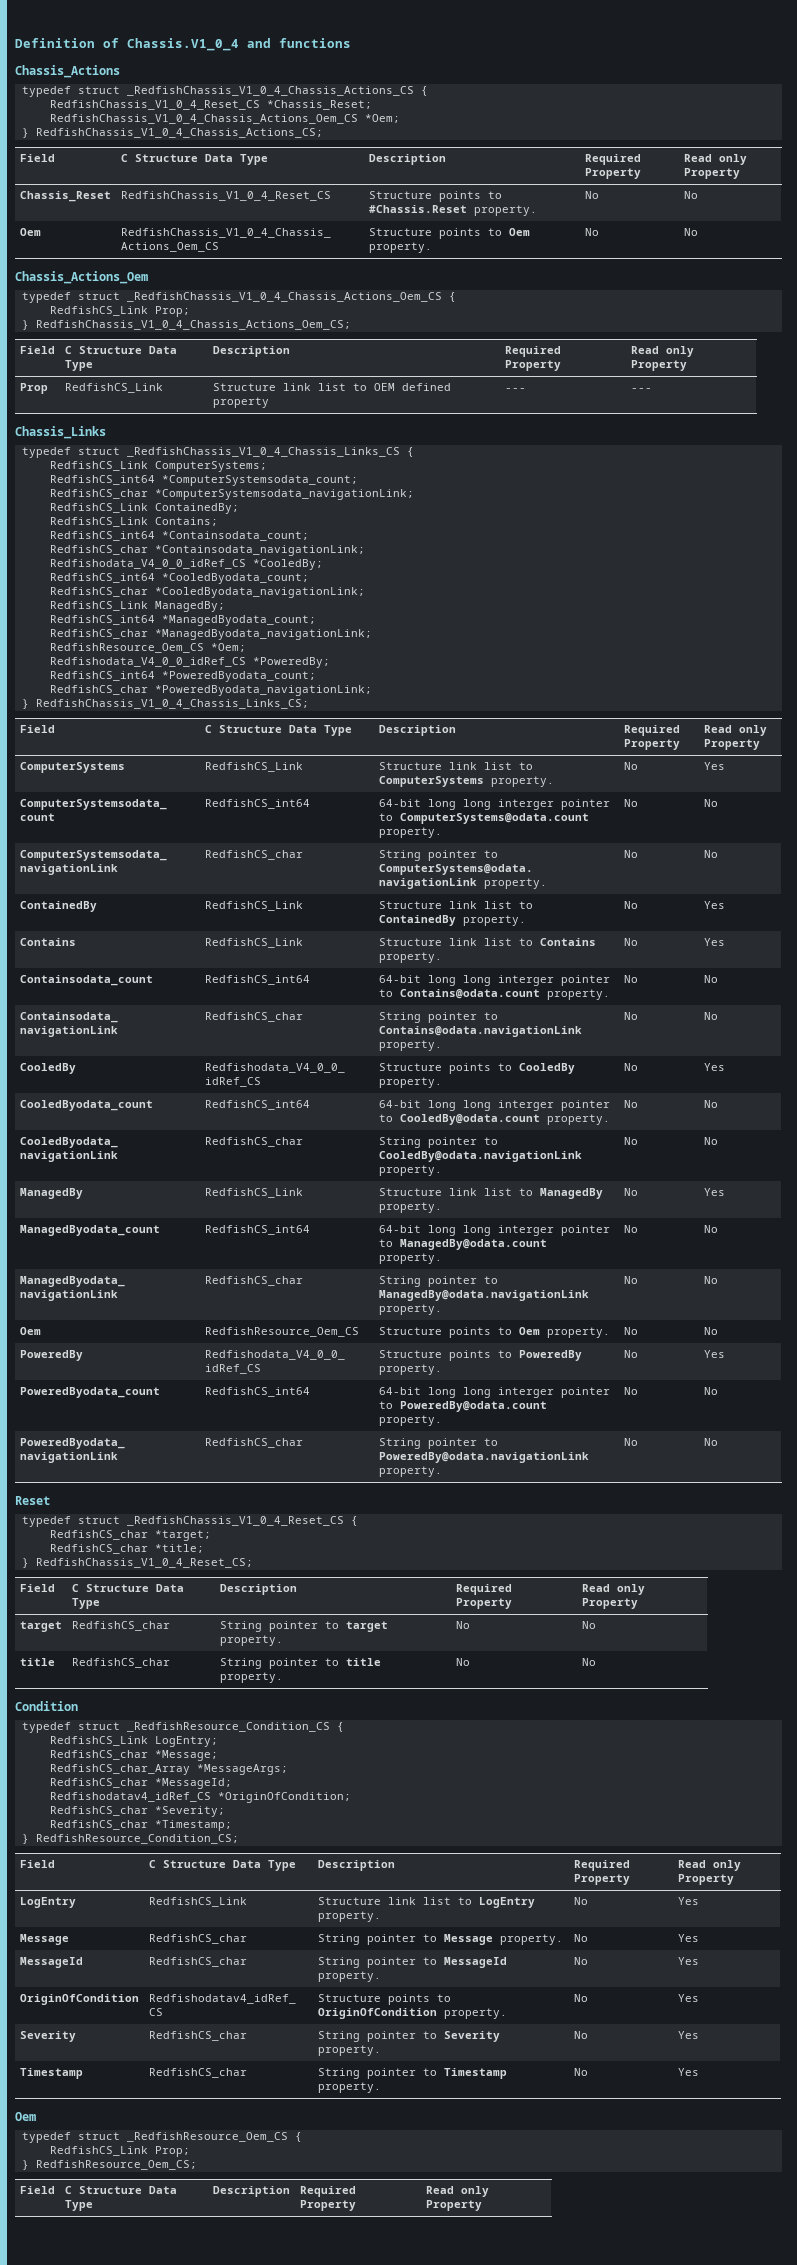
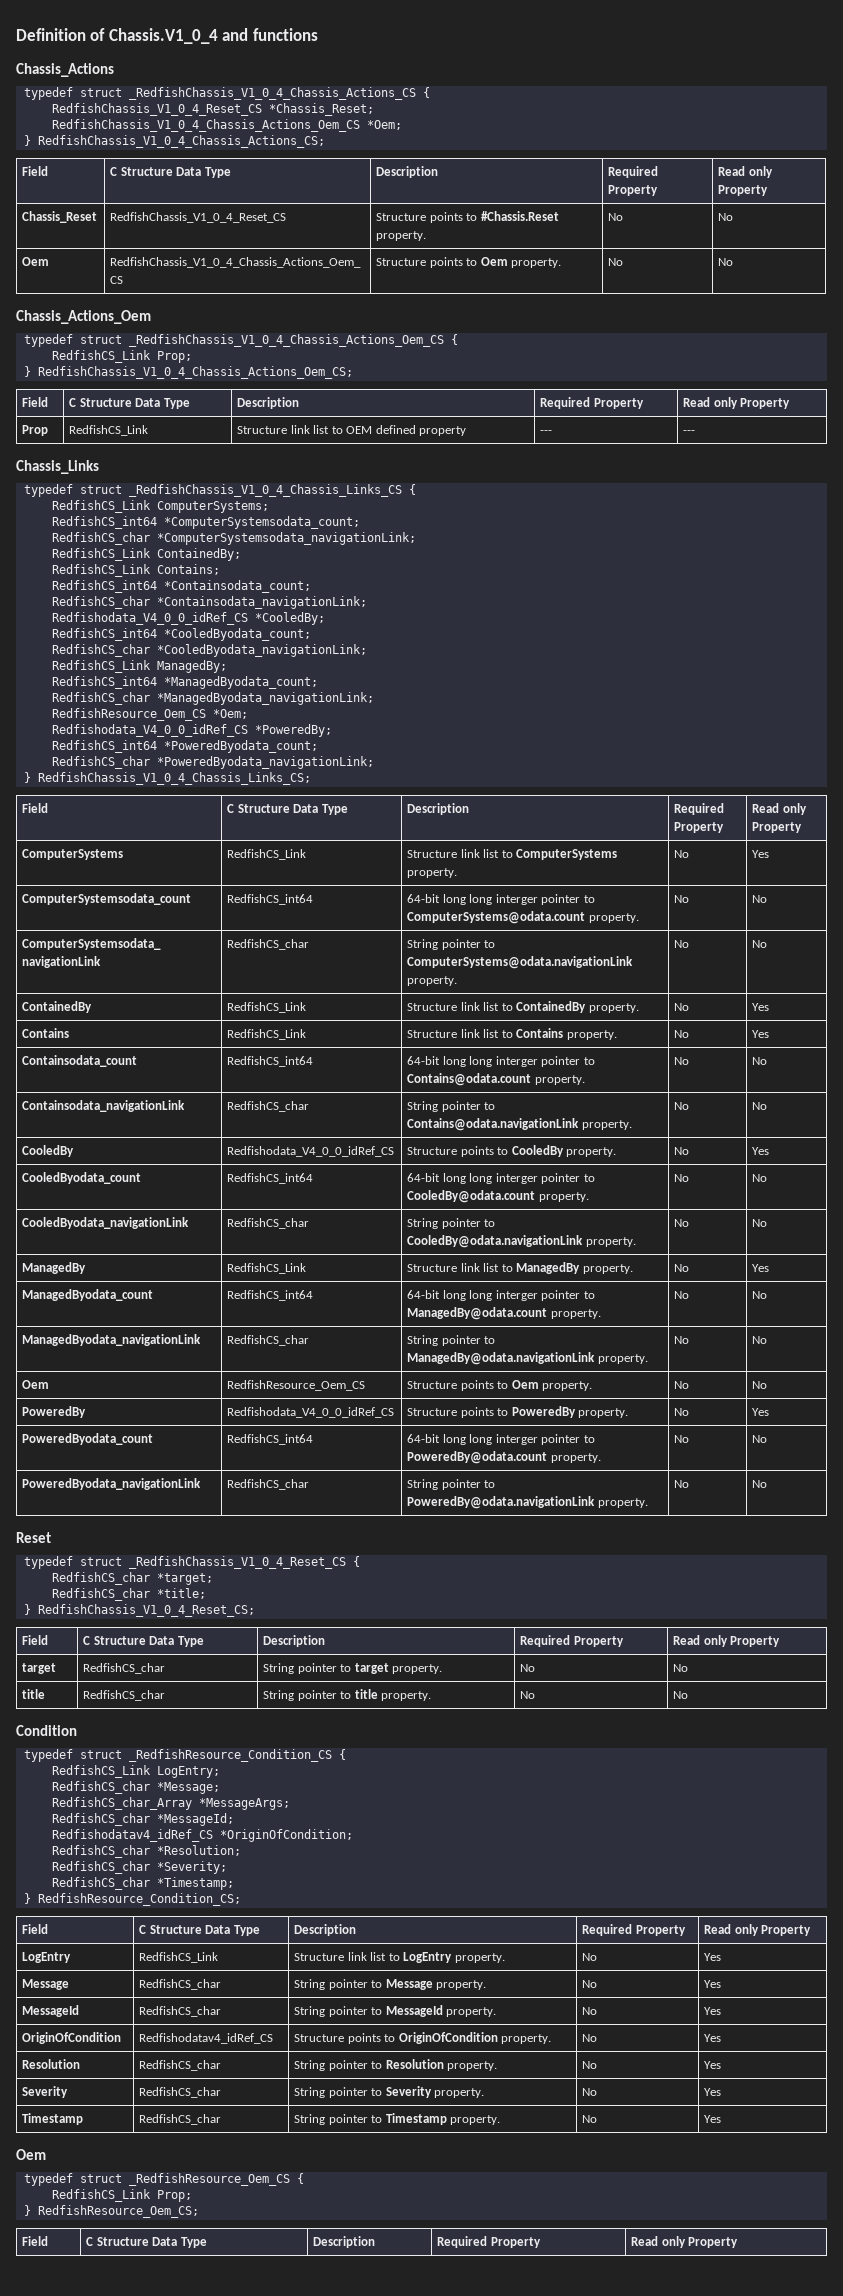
(351, 1797) none -> [51,1845,241,1858] // RedfishCS_char *Resolution;
(699, 1998) none -> [22,2059,81,2069] [139,2060,222,2071] [294,2059,498,2071] [582,2061,598,2069] [704,2061,722,2069] // Resolution | RedfishCS_char | String pointer to Resolution property. | No | Yes

